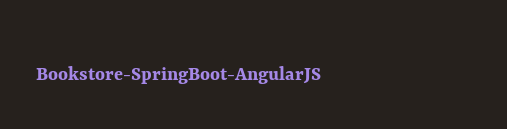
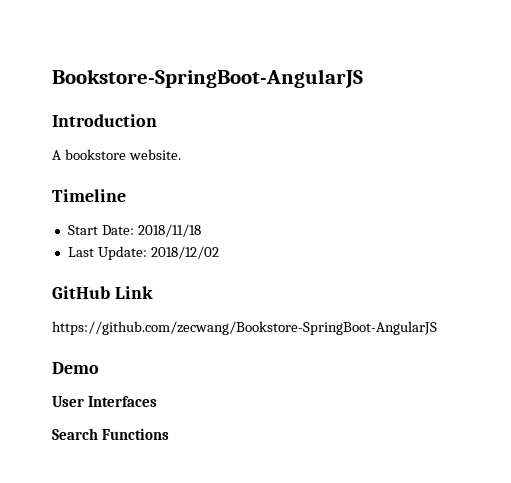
(321, 75) none -> [52,114,157,127] [52,149,181,160] [52,189,126,202] [67,224,201,237] [67,246,219,260] [52,286,153,299] [52,321,437,335] [52,362,99,374] [52,396,157,407] [52,428,169,440] // Introduction // A bookstore website. // Timeline // Start Date: 2018/11/18 // Last Update: 2018/12/02 // GitHub Link // https://github.com/zecwang/Bookstore-SpringBoot-AngularJS // Demo // User Interfaces // Search Functions

